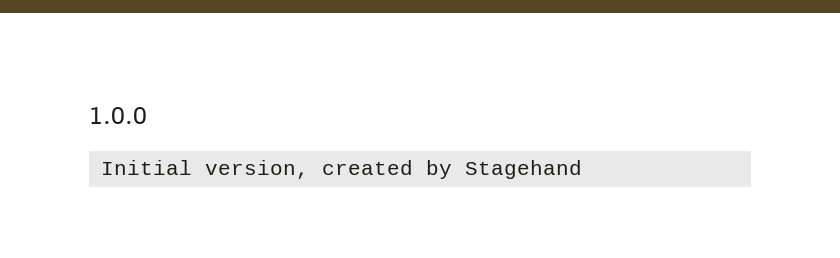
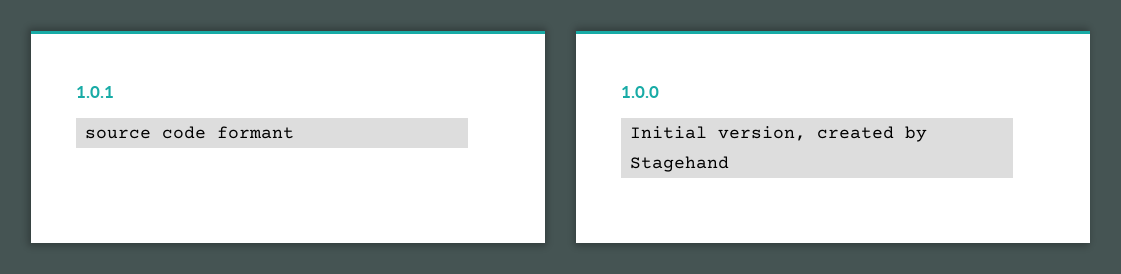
(89, 115) none -> [76,86,114,98] [84,126,294,139] 1.0.1 // source code formant //

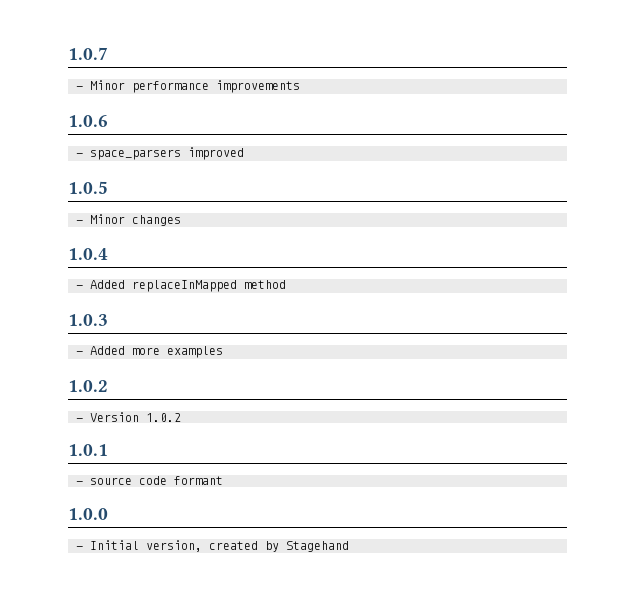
(76, 92) none -> [68,47,108,60] [76,80,301,93] [68,115,108,127] [76,147,245,160] [68,181,108,194] [76,214,182,226] [68,248,108,260] [76,280,287,292] [68,314,108,326] [76,346,224,358] [68,380,108,392] [76,412,182,422] 1.0.7 // - Minor performance improvements // 1.0.6 // - space_parsers improved // 1.0.5 // - Minor changes // 1.0.4 // - Added replaceInMapped method // 1.0.3 // - Added more examples // 1.0.2 // - Version 1.0.2 //
(114, 92) none -> [76,481,84,485] -
(659, 92) none -> [76,546,84,550] -

